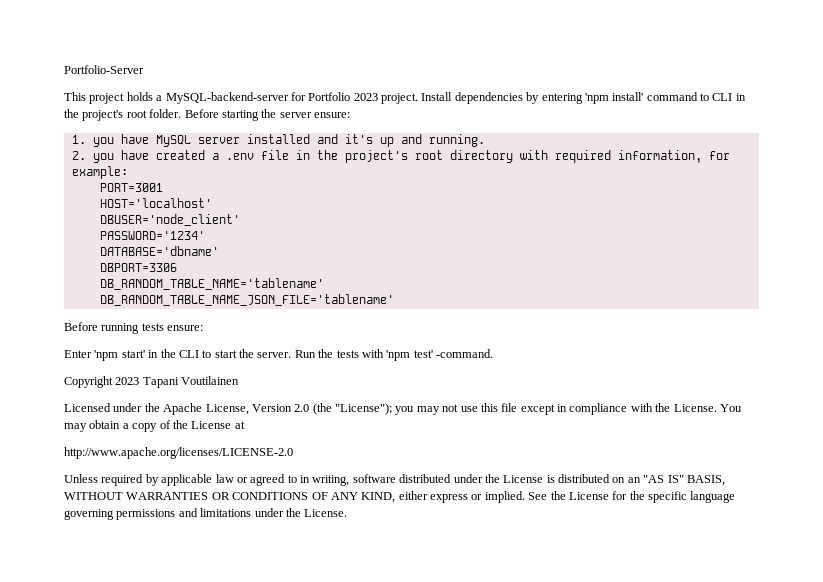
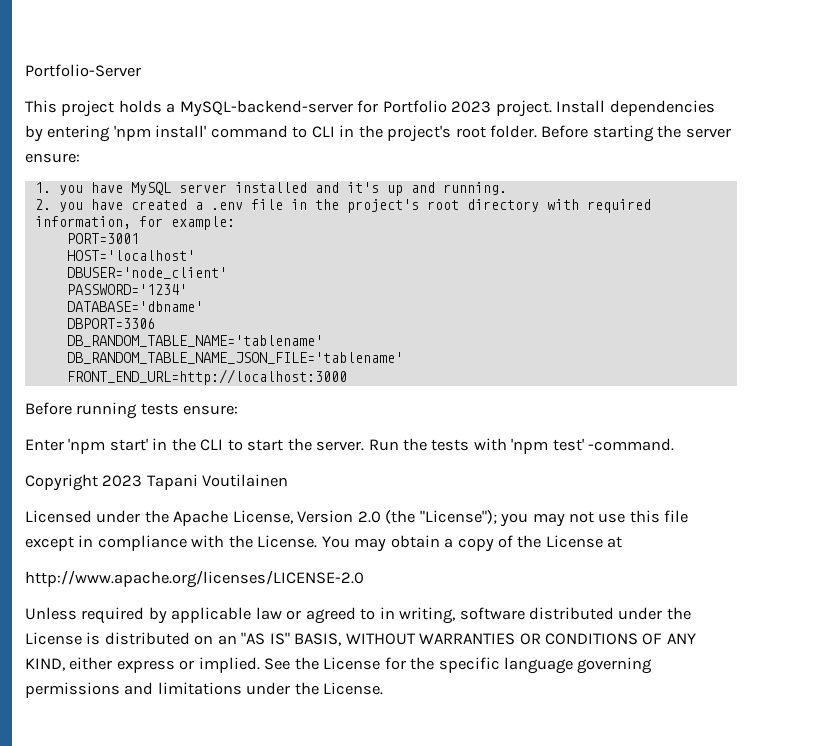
(394, 300) none -> [66,369,347,385] // FRONT_END_URL=http://localhost:3000

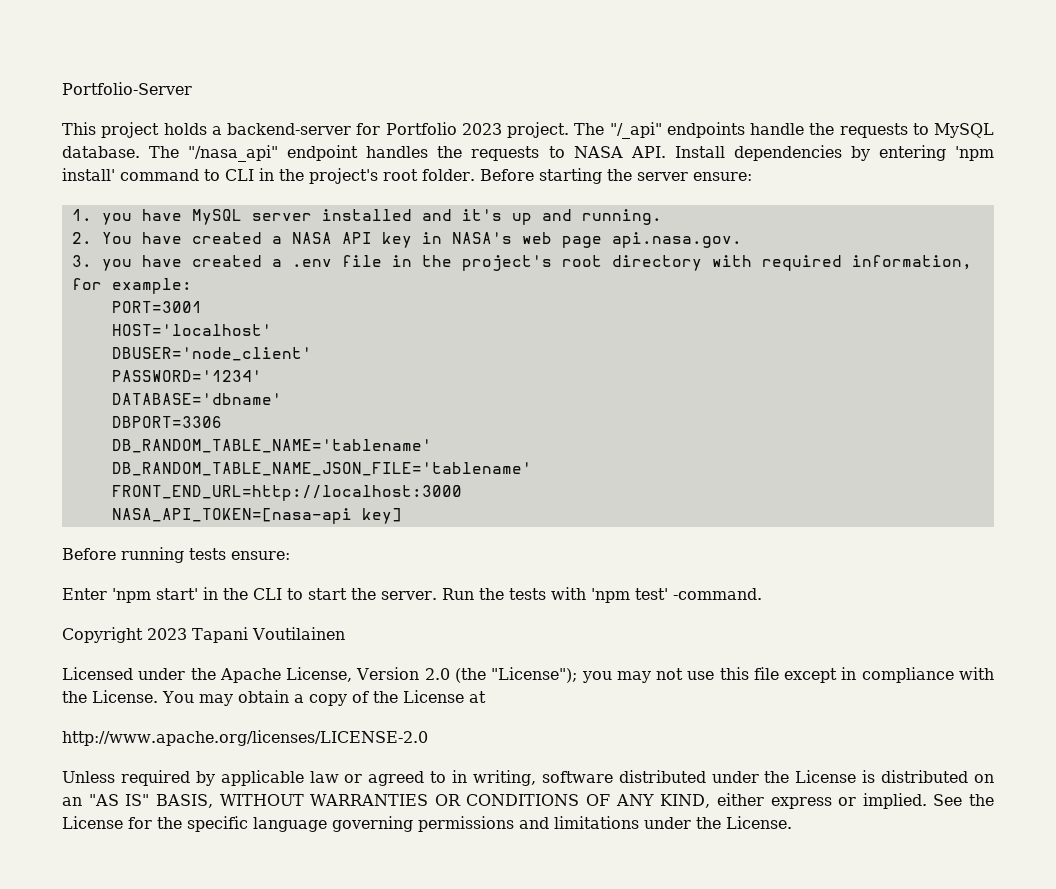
[179,100,353,117] MySQL-backend-server -> [227,123,351,135] backend-server
(552, 108) none -> [574,122,994,139] [62,145,666,162] The "/_api" endpoints handle the requests to MySQL database. The "/nasa_api" endpoint handles the requests to NASA API.
(51, 204) none -> [101,232,742,248] [71,255,92,267] You have created a NASA API key in NASA's web page api.nasa.gov. // 3.
(347, 377) none -> [111,508,402,524] // NASA_API_TOKEN=[nasa-api key]

